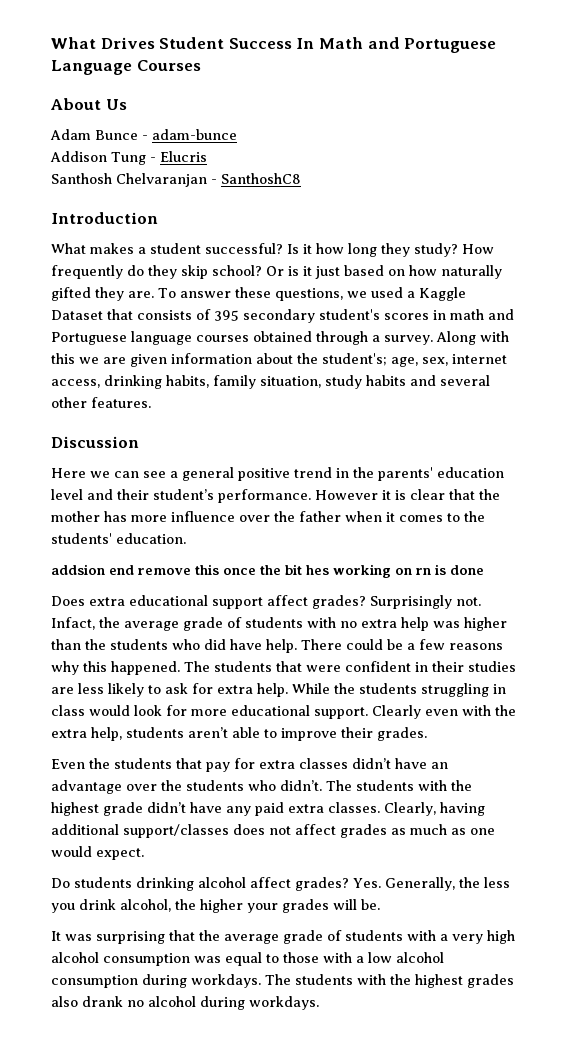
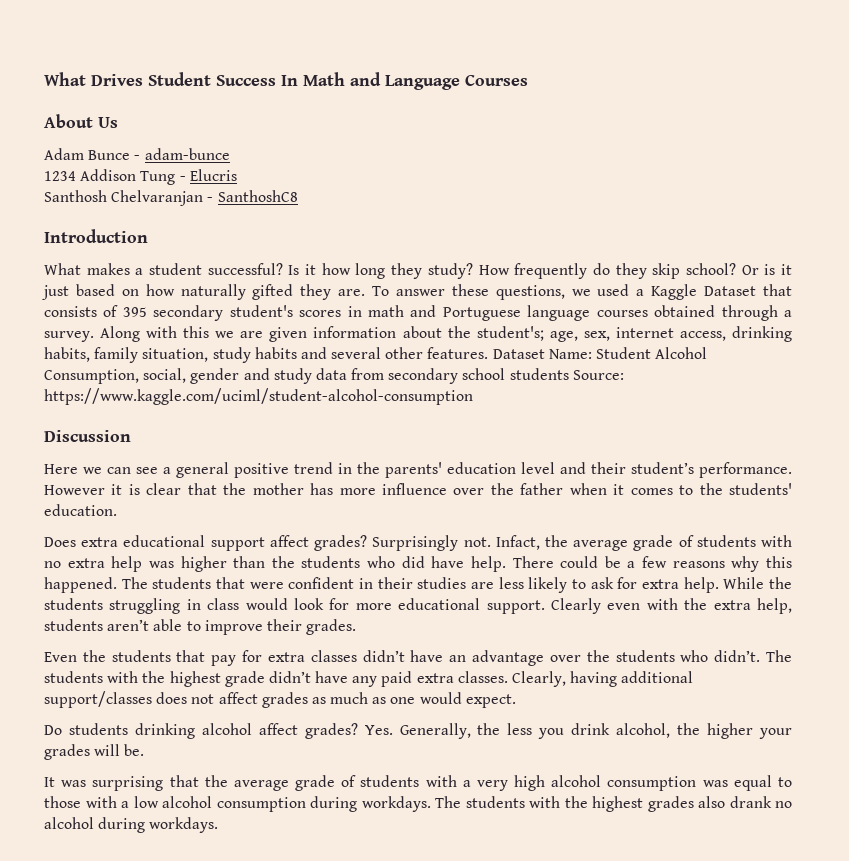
[404,38,497,53] Portuguese -> (381, 79) none
(237, 134) none -> [44,171,76,181] 1234
(151, 402) none -> [492,347,708,359] [44,368,624,384] [44,388,473,405] Dataset Name: Student Alcohol Consumption, social, gender and study data from secondary school students Source: https://www.kaggle.com/uciml/student-alcohol-consumption
[51,564,484,578] // addsion end remove this once the bit hes working on rn is done -> (117, 510) none

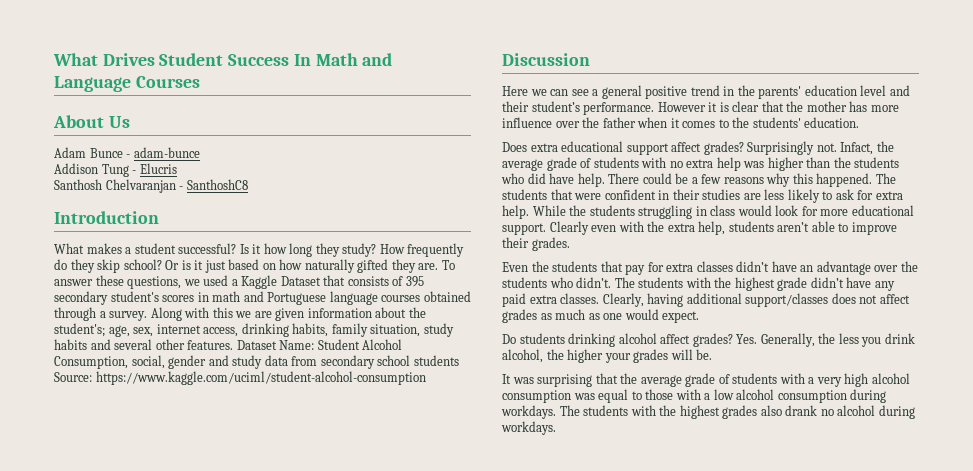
[44,171,76,181] 1234 -> (200, 152) none

